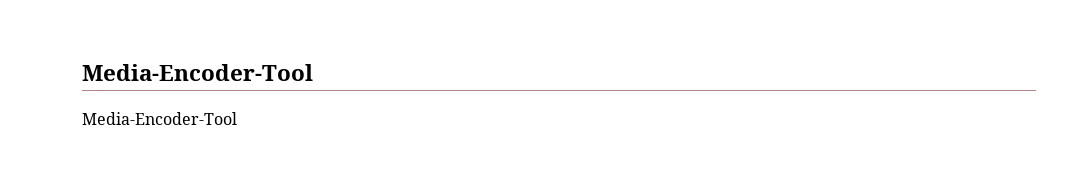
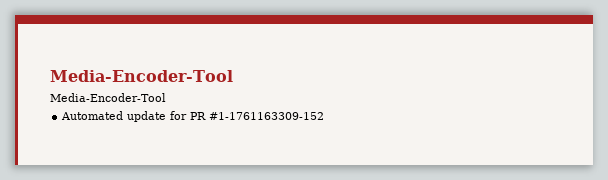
(237, 118) none -> [61,111,325,122] // Automated update for PR #1-1761163309-152

